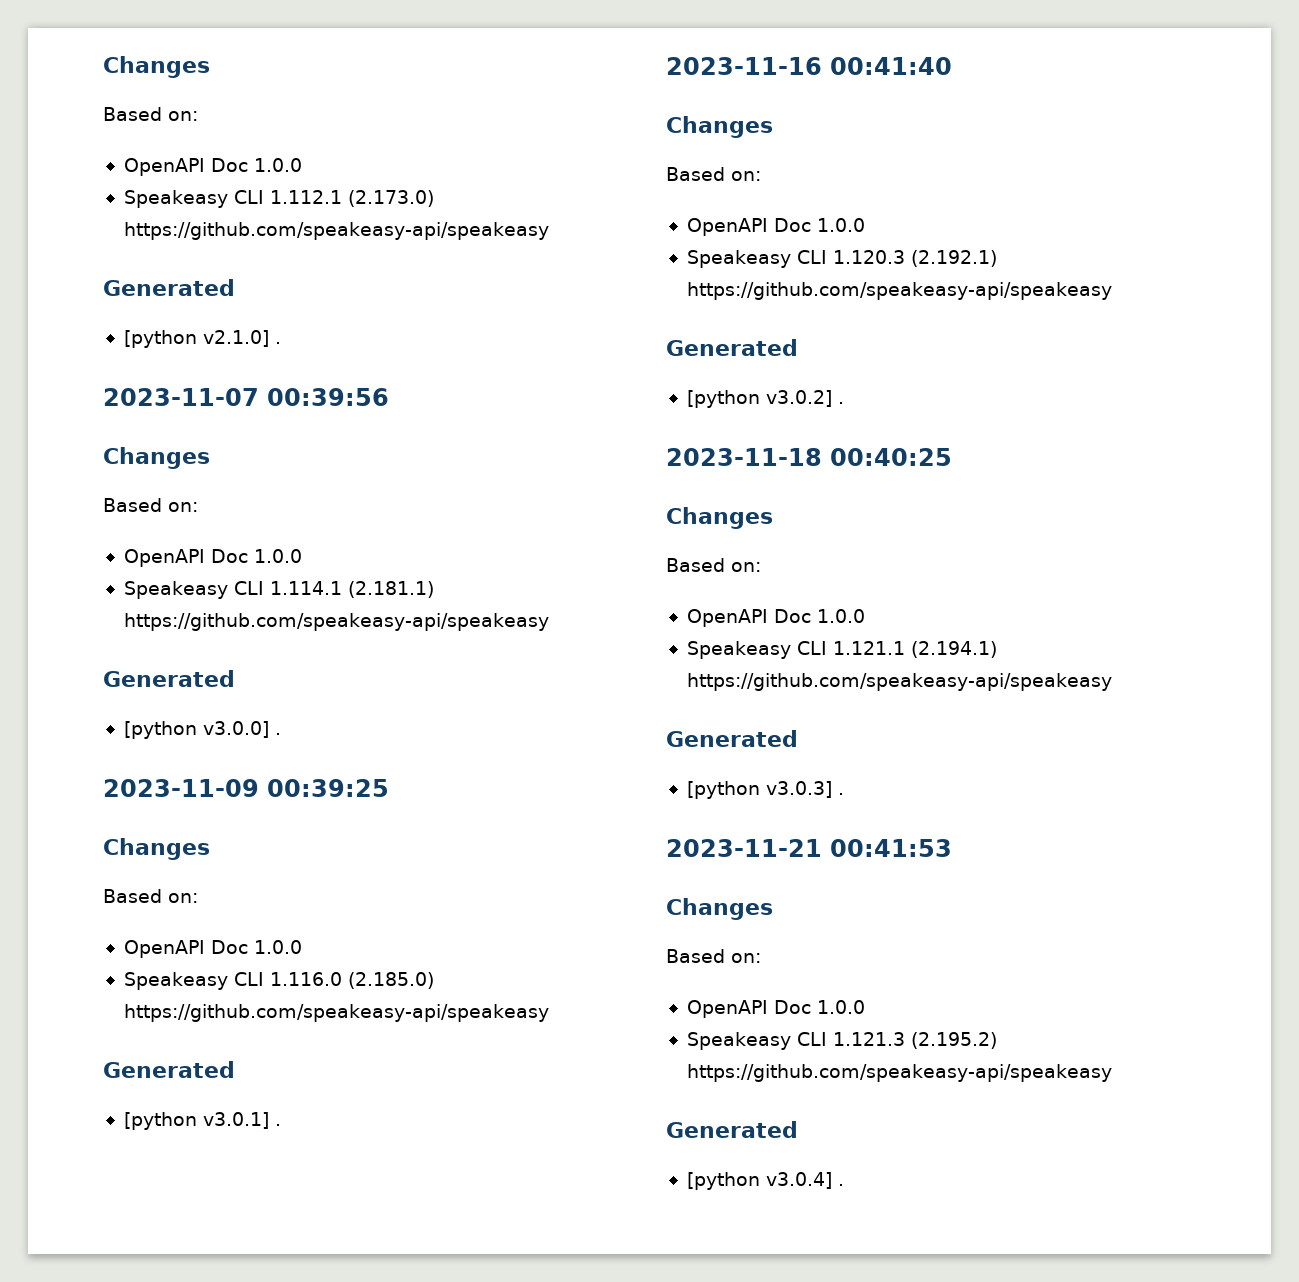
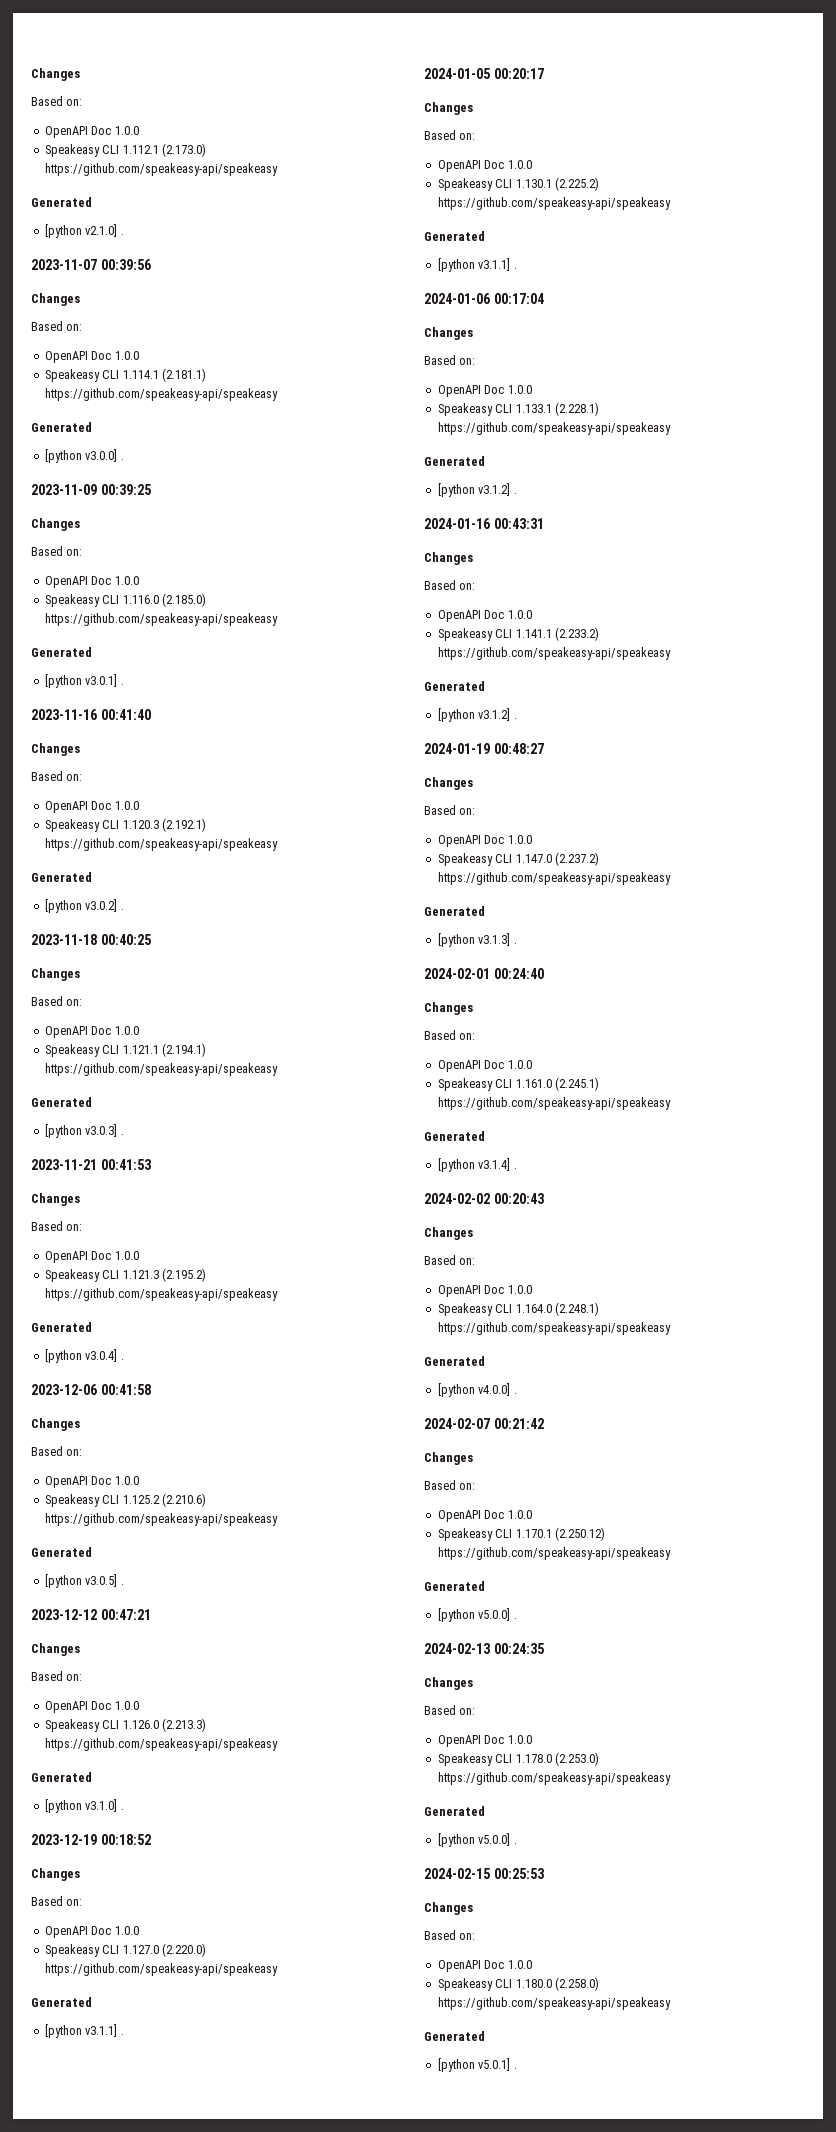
(844, 1185) none -> [31,1384,151,1395] [31,1418,80,1431] [31,1446,83,1456] [44,1476,139,1488] [44,1493,206,1507] [44,1513,278,1526] [31,1547,92,1557] [44,1574,124,1588] [31,1609,151,1620] [31,1643,80,1656] [31,1671,83,1681] [44,1701,139,1713] [44,1718,206,1732] [44,1738,278,1751] [31,1772,92,1782] [44,1799,124,1813] [31,1834,151,1845] [31,1868,80,1881] [31,1896,83,1906] [44,1926,139,1938] [44,1943,206,1957] [44,1963,278,1976] [31,1997,92,2007] [44,2024,124,2038] [424,68,544,79] [424,102,473,115] [424,130,476,140] [437,160,532,172] [437,177,599,191] [437,197,671,210] [424,231,485,241] [437,258,517,272] [424,293,544,304] [424,327,473,340] [424,355,476,365] [437,385,532,397] [437,402,599,416] [437,422,671,435] [424,456,485,466] [437,483,517,497] [424,518,544,529] [424,552,473,565] [424,580,476,590] [437,610,532,622] [437,627,599,641] [437,647,671,660] [424,681,485,691] [437,708,517,722] [424,743,544,754] [424,777,473,790] [424,805,476,815] [437,835,532,847] [437,852,599,866] [437,872,671,885] [424,906,485,916] [437,933,517,947] [424,968,544,979] [424,1002,473,1015] [424,1030,476,1040] [437,1060,532,1072] [437,1077,599,1091] [437,1097,671,1110] [424,1131,485,1141] [437,1158,517,1172] [424,1193,544,1204] [424,1227,473,1240] [424,1255,476,1265] [437,1285,532,1297] [437,1302,599,1316] [437,1322,671,1335] [424,1356,485,1366] [437,1383,517,1397] [424,1418,544,1429] [424,1452,473,1465] [424,1480,476,1490] [437,1510,532,1522] [437,1527,605,1541] [437,1547,671,1560] [424,1581,485,1591] [437,1608,517,1622] [424,1643,544,1654] [424,1677,473,1690] [424,1705,476,1715] [437,1735,532,1747] [437,1752,599,1766] [437,1772,671,1785] [424,1806,485,1816] [437,1833,517,1847] [424,1868,544,1879] [424,1902,473,1915] [424,1930,476,1940] [437,1960,532,1972] [437,1977,599,1991] [437,1997,671,2010] [424,2031,485,2041] [437,2058,517,2072] // 2023-12-06 00:41:58 // Changes // Based on: // OpenAPI Doc 1.0.0 // Speakeasy CLI 1.125.2 (2.210.6) https://github.com/speakeasy-api/speakeasy // Generated // [python v3.0.5] . // 2023-12-12 00:47:21 // Changes // Based on: // OpenAPI Doc 1.0.0 // Speakeasy CLI 1.126.0 (2.213.3) https://github.com/speakeasy-api/speakeasy // Generated // [python v3.1.0] . // 2023-12-19 00:18:52 // Changes // Based on: // OpenAPI Doc 1.0.0 // Speakeasy CLI 1.127.0 (2.220.0) https://github.com/speakeasy-api/speakeasy // Generated // [python v3.1.1] . // 2024-01-05 00:20:17 // Changes // Based on: // OpenAPI Doc 1.0.0 // Speakeasy CLI 1.130.1 (2.225.2) https://github.com/speakeasy-api/speakeasy // Generated // [python v3.1.1] . // 2024-01-06 00:17:04 // Changes // Based on: // OpenAPI Doc 1.0.0 // Speakeasy CLI 1.133.1 (2.228.1) https://github.com/speakeasy-api/speakeasy // Generated // [python v3.1.2] . // 2024-01-16 00:43:31 // Changes // Based on: // OpenAPI Doc 1.0.0 // Speakeasy CLI 1.141.1 (2.233.2) https://github.com/speakeasy-api/speakeasy // Generated // [python v3.1.2] . // 2024-01-19 00:48:27 // Changes // Based on: // OpenAPI Doc 1.0.0 // Speakeasy CLI 1.147.0 (2.237.2) https://github.com/speakeasy-api/speakeasy // Generated // [python v3.1.3] . // 2024-02-01 00:24:40 // Changes // Based on: // OpenAPI Doc 1.0.0 // Speakeasy CLI 1.161.0 (2.245.1) https://github.com/speakeasy-api/speakeasy // Generated // [python v3.1.4] . // 2024-02-02 00:20:43 // Changes // Based on: // OpenAPI Doc 1.0.0 // Speakeasy CLI 1.164.0 (2.248.1) https://github.com/speakeasy-api/speakeasy // Generated // [python v4.0.0] . // 2024-02-07 00:21:42 // Changes // Based on: // OpenAPI Doc 1.0.0 // Speakeasy CLI 1.170.1 (2.250.12) https://github.com/speakeasy-api/speakeasy // Generated // [python v5.0.0] . // 2024-02-13 00:24:35 // Changes // Based on: // OpenAPI Doc 1.0.0 // Speakeasy CLI 1.178.0 (2.253.0) https://github.com/speakeasy-api/speakeasy // Generated // [python v5.0.0] . // 2024-02-15 00:25:53 // Changes // Based on: // OpenAPI Doc 1.0.0 // Speakeasy CLI 1.180.0 (2.258.0) https://github.com/speakeasy-api/speakeasy // Generated // [python v5.0.1] .

